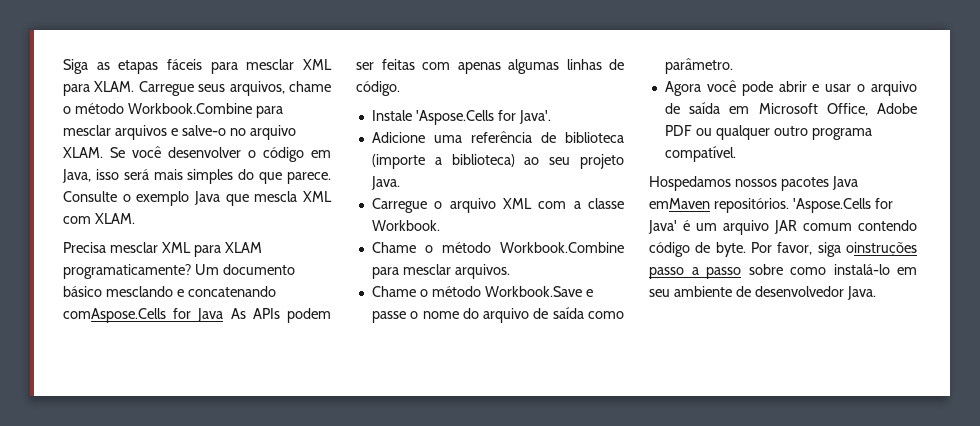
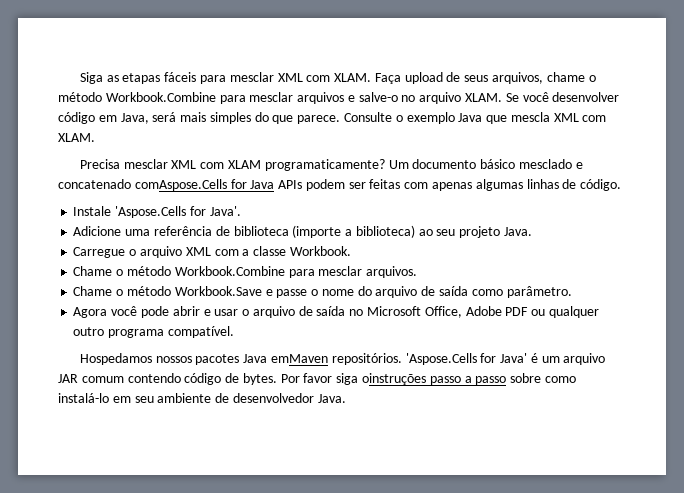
[63,81,194,96] para XLAM. Carregue -> [306,72,461,84] com XLAM. Faça upload de
[248,150,256,158] o -> (620, 97) none
[95,169,119,180] isso -> (149, 118) none
[193,245,221,257] para -> [200,162,225,169] com
[105,286,276,297] mesclando e concatenando -> [518,159,583,169] [58,179,131,189] mesclado e concatenado
[230,308,246,319] As -> (275, 184) none
[729,106,750,114] em -> [349,309,364,316] no
[715,242,813,257] byte. Por favor, -> [242,373,333,385] bytes. Por favor

